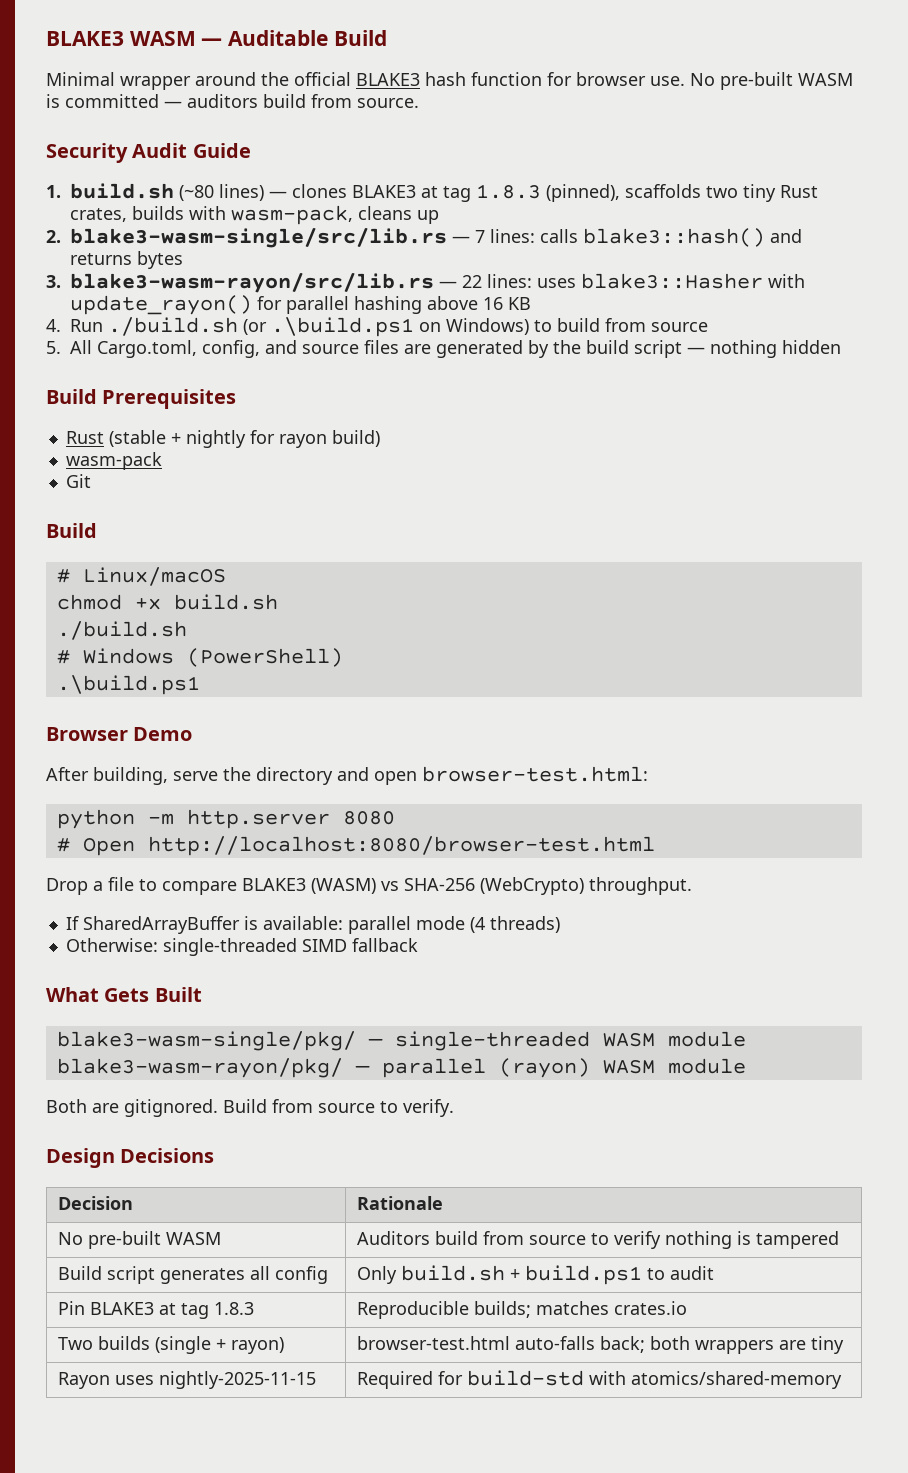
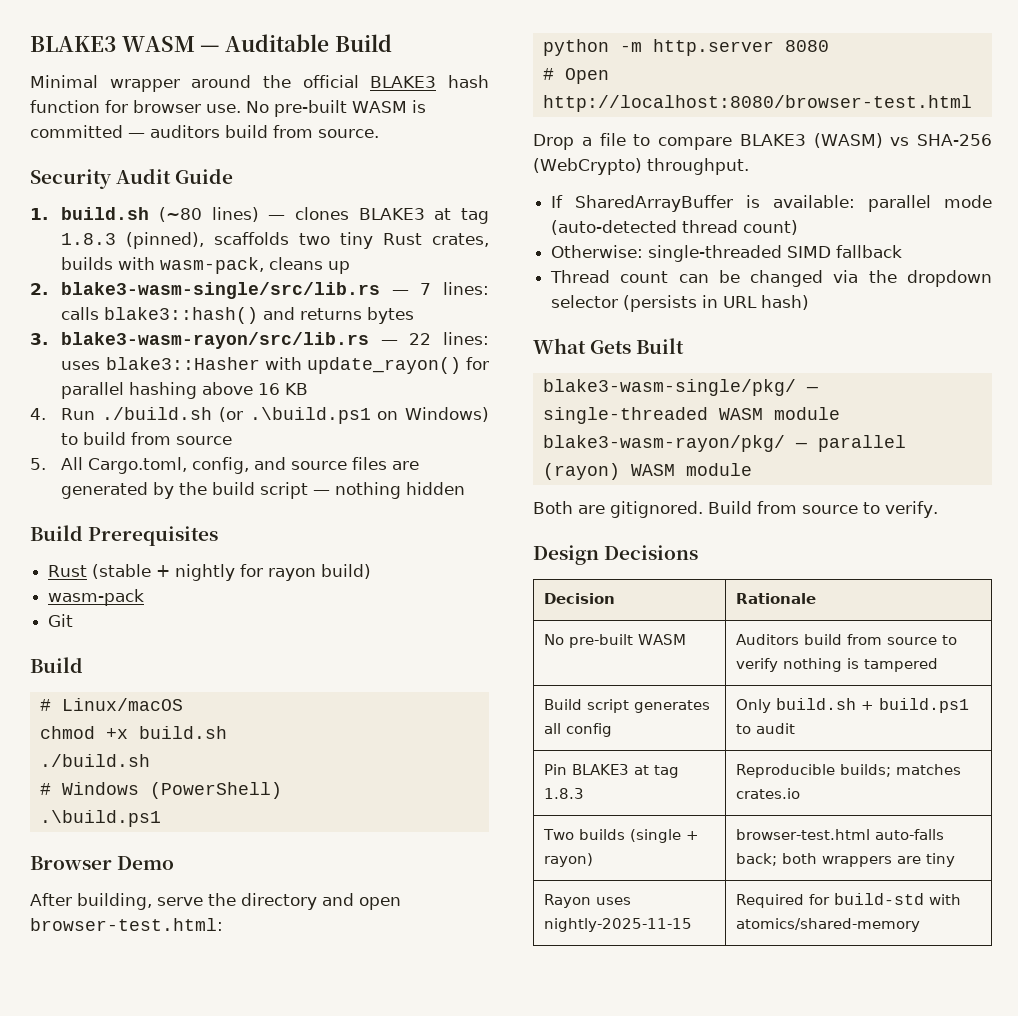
[469,916,560,933] (4 threads) -> [551,220,799,235] (auto-detected thread count)
(418, 945) none -> [550,270,992,287] [551,295,810,312] // Thread count can be changed via the dropdown selector (persists in URL hash)

